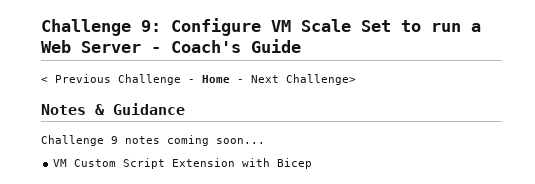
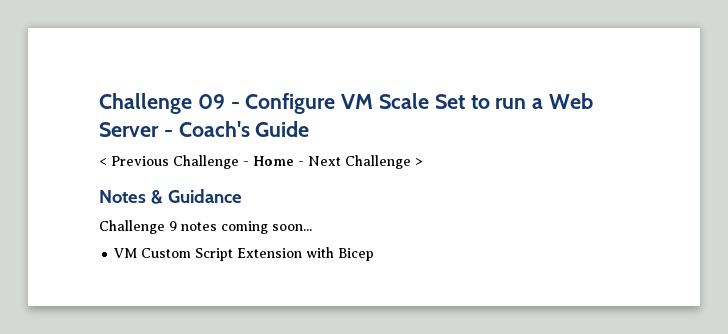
[41,19,161,36] Challenge 9: -> [99,93,240,114] Challenge 09 -
[286,74,356,85] Challenge> -> [345,155,423,169] Challenge >

